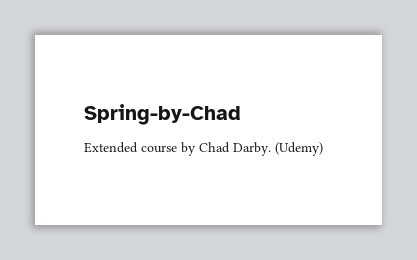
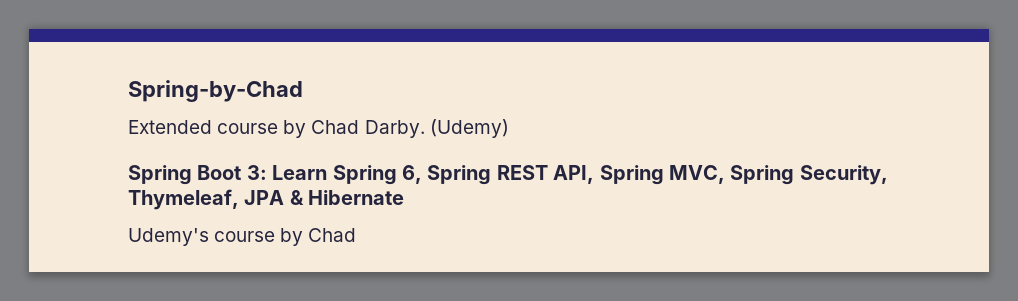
(323, 149) none -> [128,165,888,185] [128,189,405,210] [128,228,357,246] // Spring Boot 3: Learn Spring 6, Spring REST API, Spring MVC, Spring Security, Thymeleaf, JPA & Hibernate // Udemy's course by Chad

